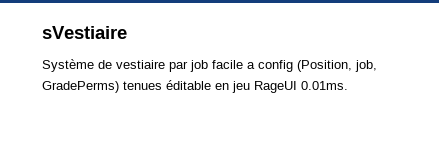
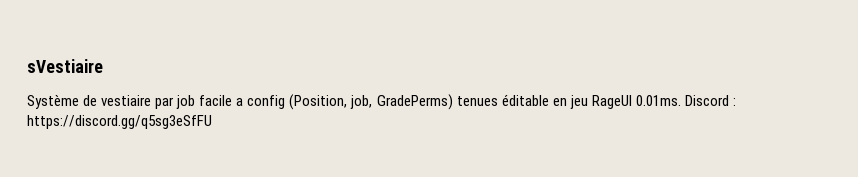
(348, 85) none -> [684,95,736,106] [27,115,212,129] Discord : https://discord.gg/q5sg3eSfFU

